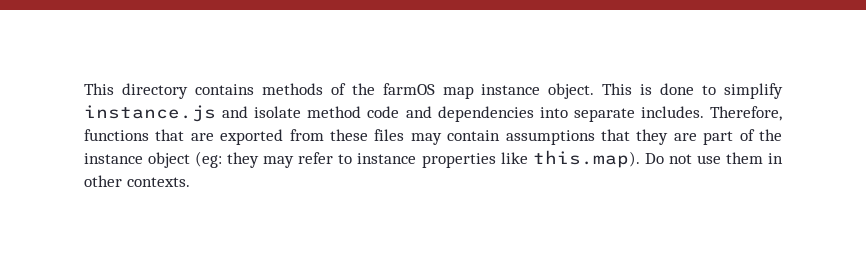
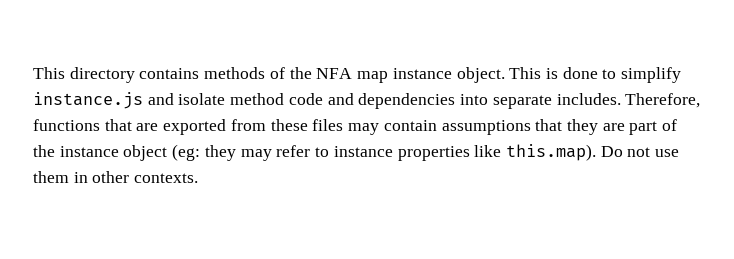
[382,83,435,95] farmOS -> [316,68,353,79] NFA

